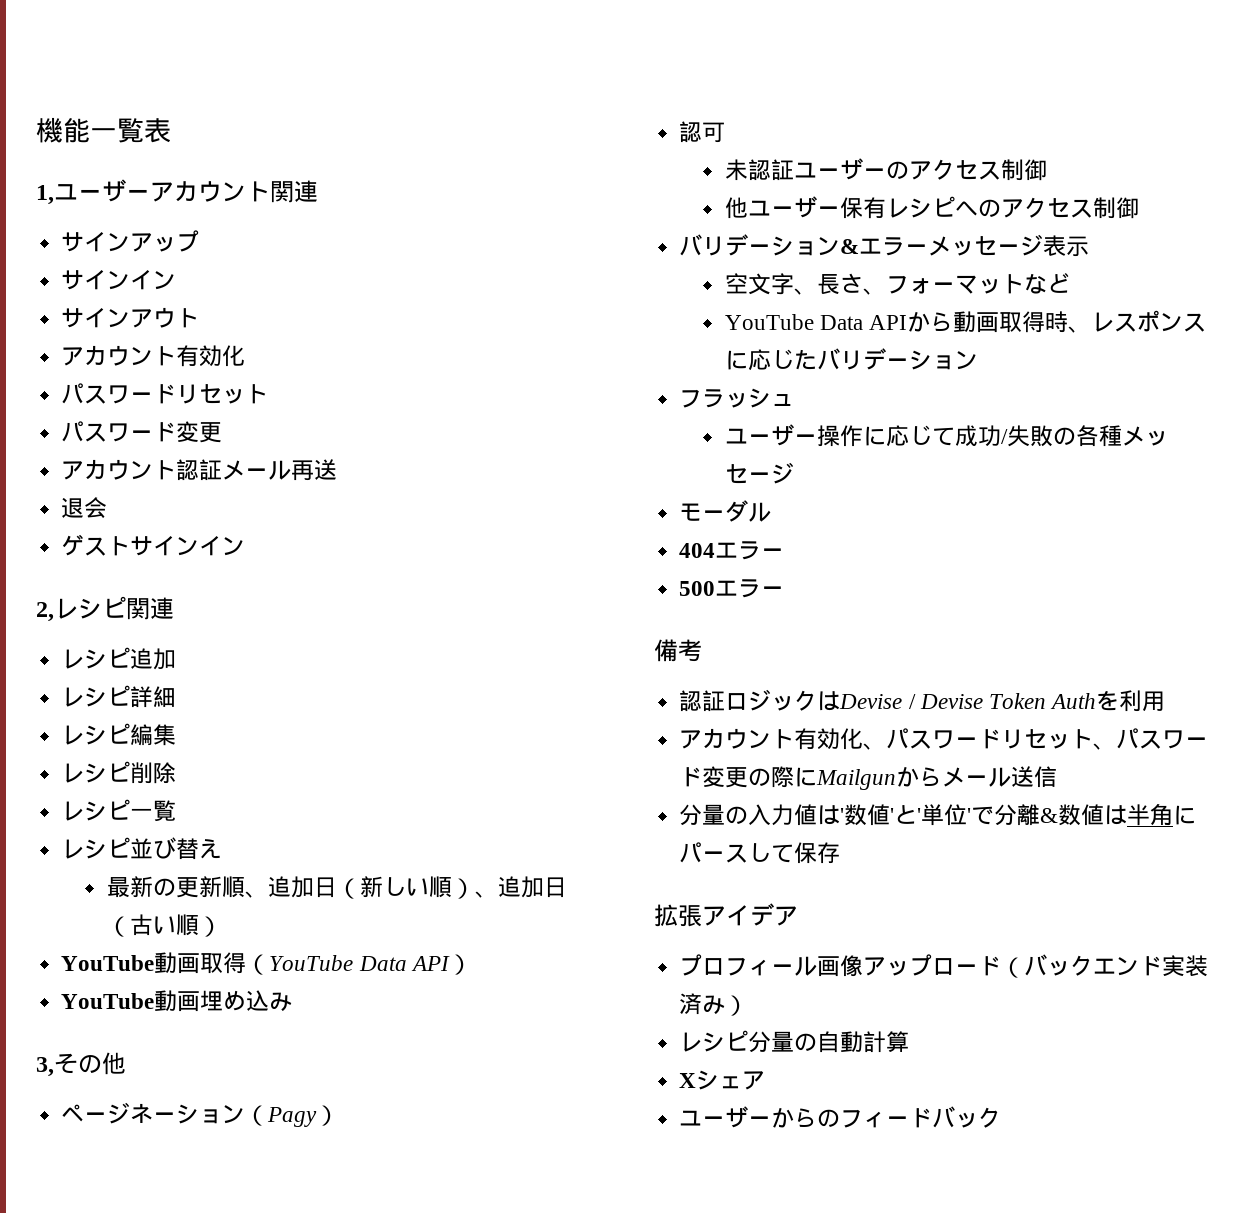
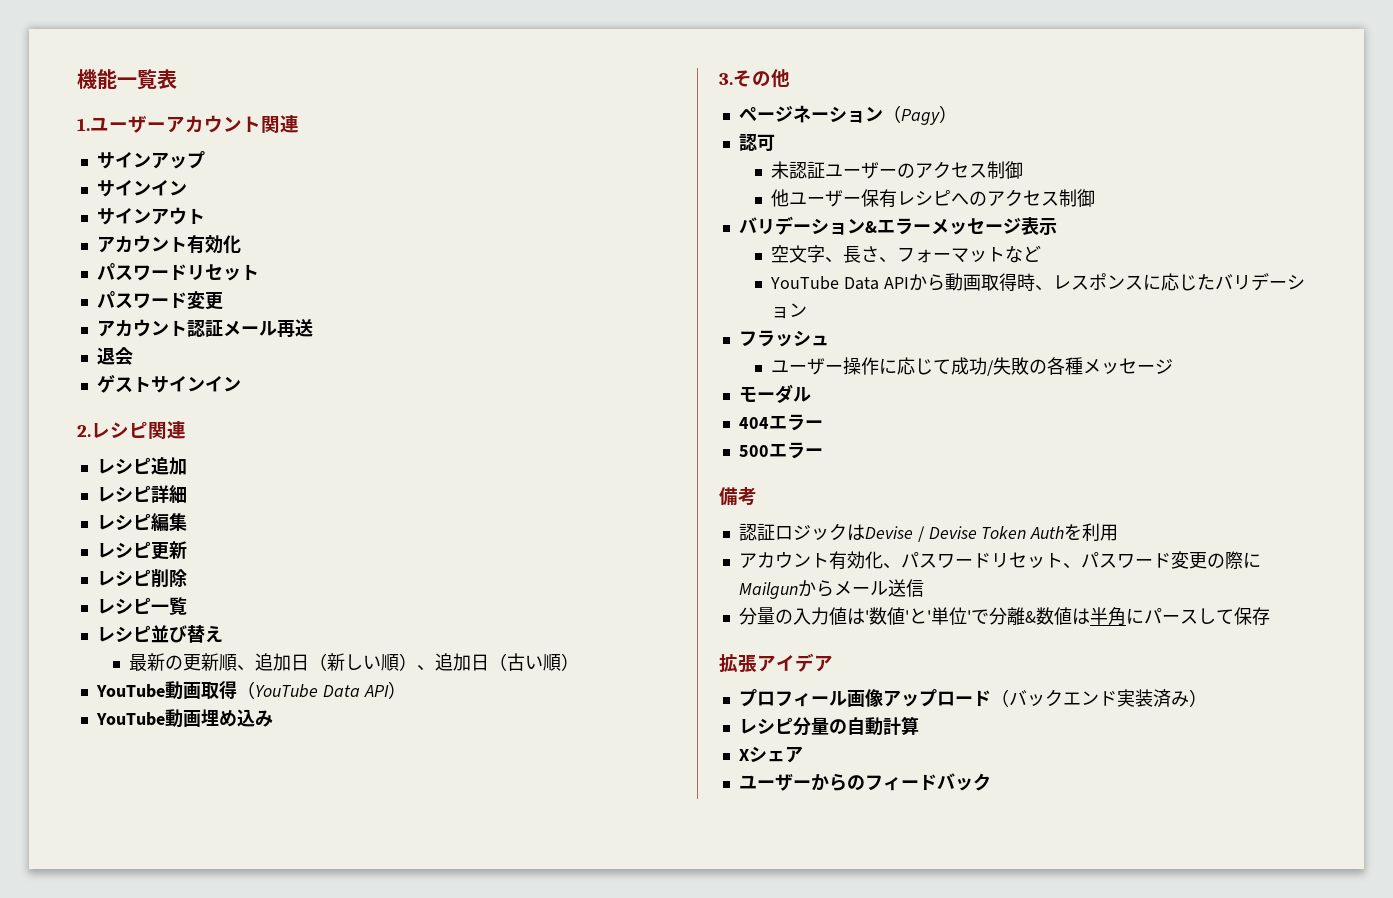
[36,185,54,205] 1, -> [77,118,90,131] 1.
[36,602,54,622] 2, -> [77,425,91,437] 2.
(177, 735) none -> [96,541,187,560] // レシピ更新
[36,1057,54,1077] 3, -> [719,73,733,85] 3.

